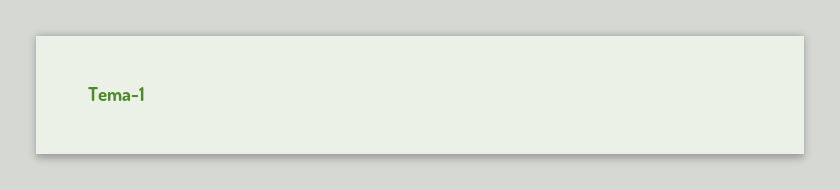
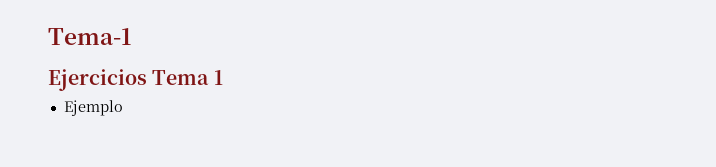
(144, 94) none -> [48,69,223,91] [63,100,123,116] // Ejercicios Tema 1 // Ejemplo

